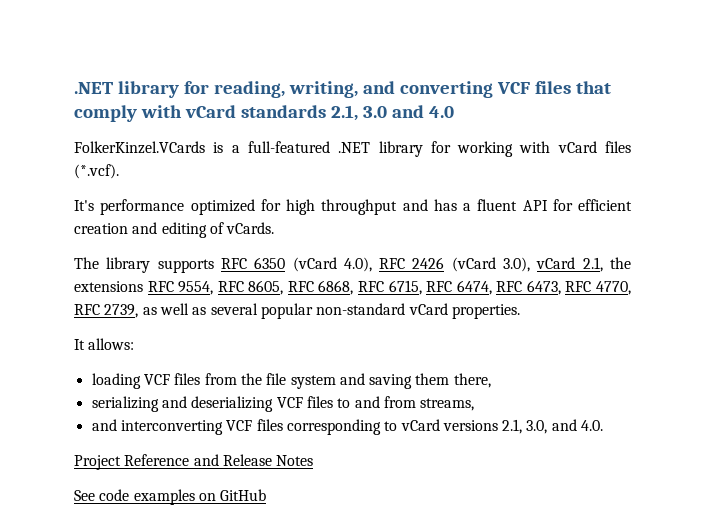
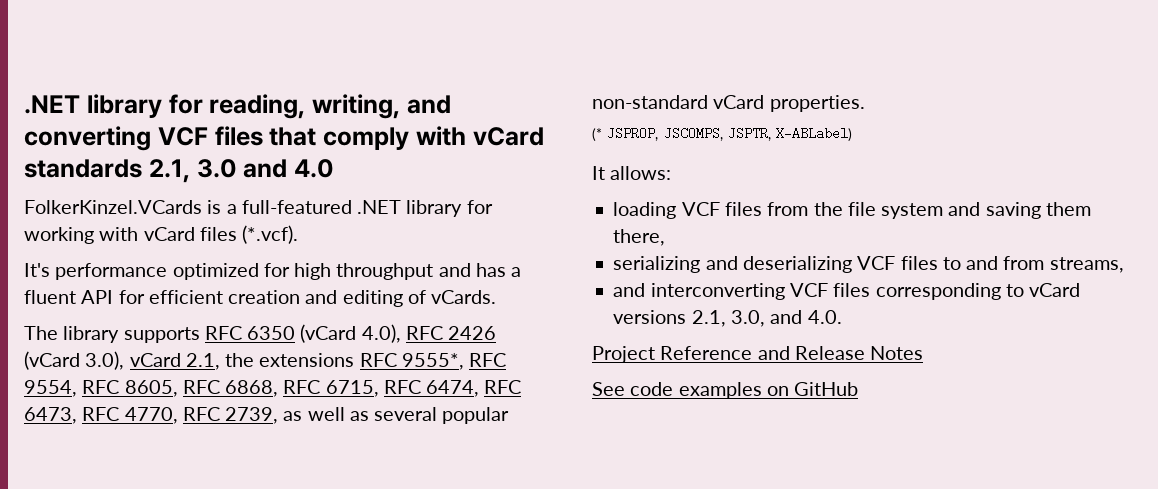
(174, 286) none -> [401,353,507,370] 9555*, RFC
(520, 311) none -> [592,127,853,142] // (* JSPROP, JSCOMPS, JSPTR, X-ABLabel)

